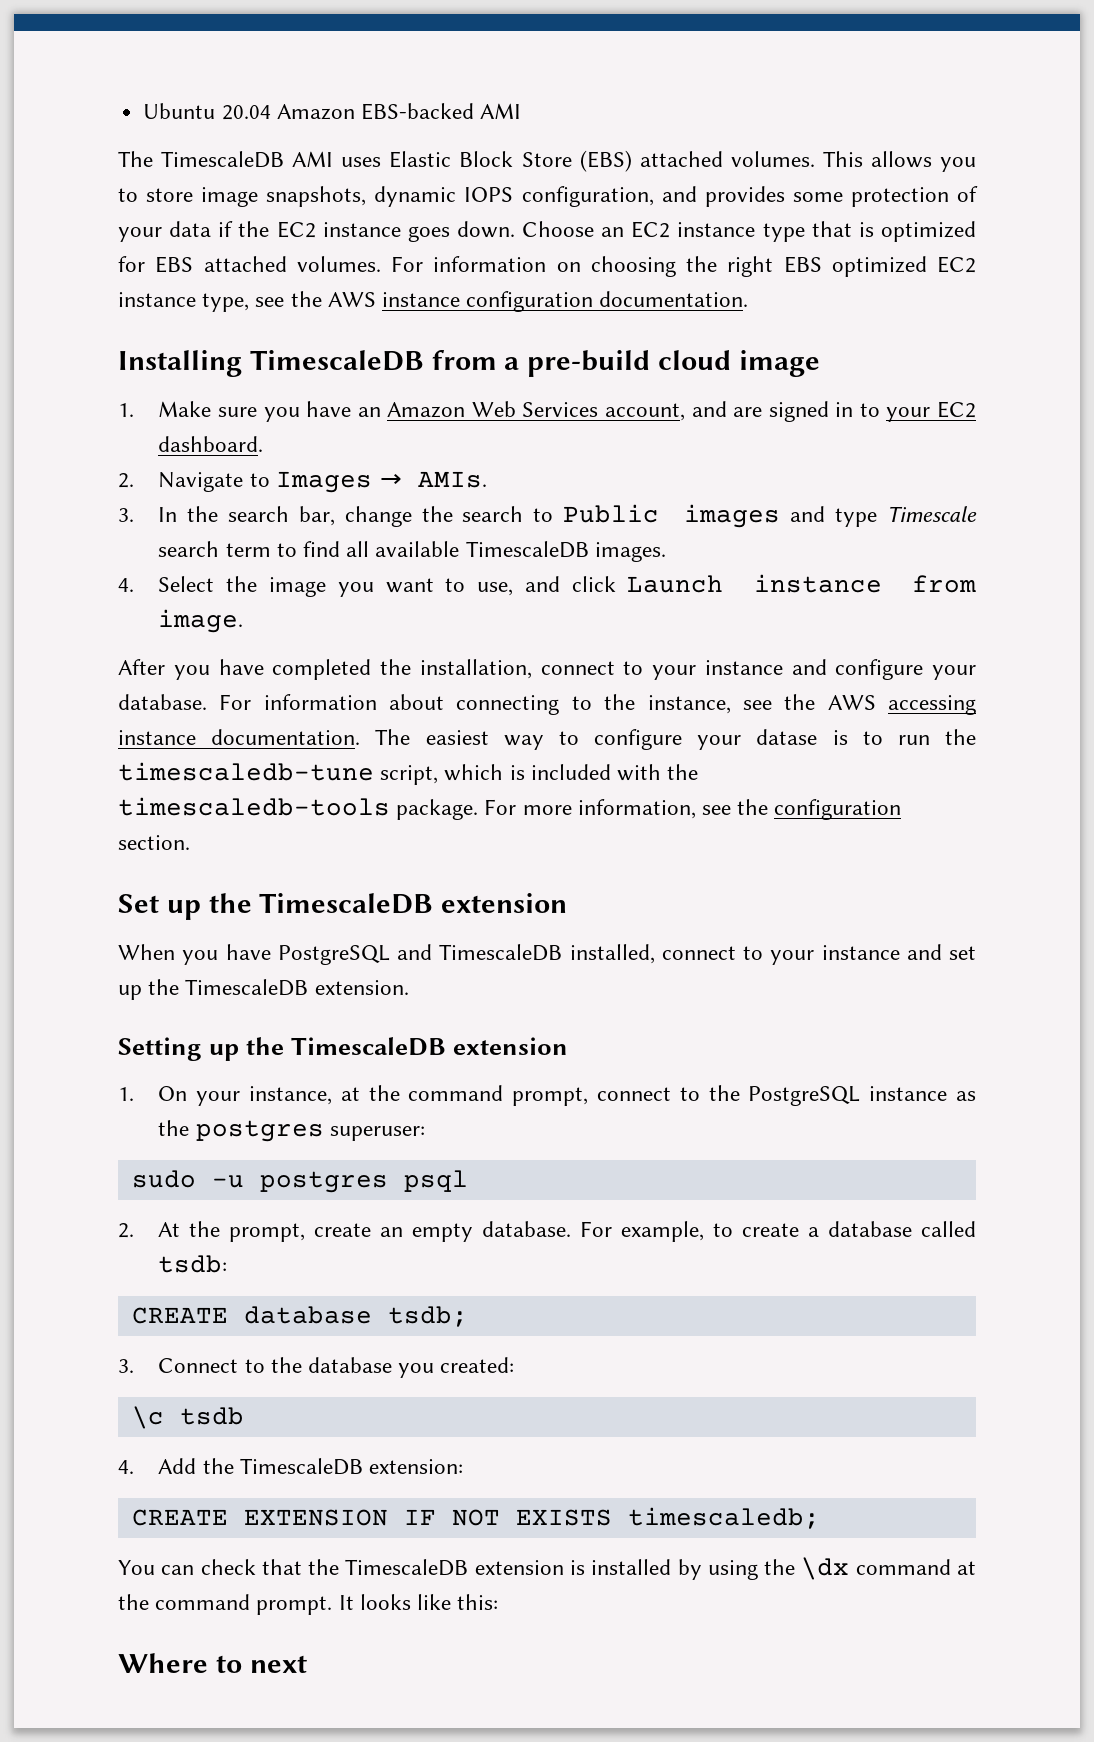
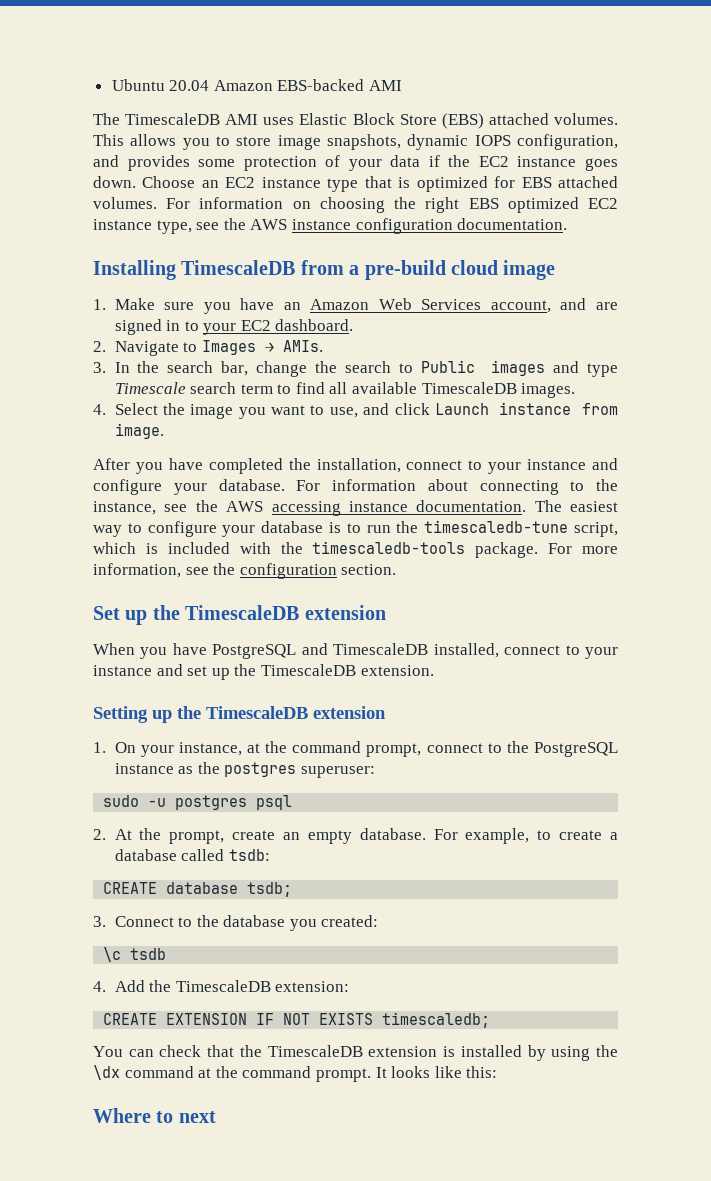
[756,729,818,745] datase -> [261,521,324,533] database

